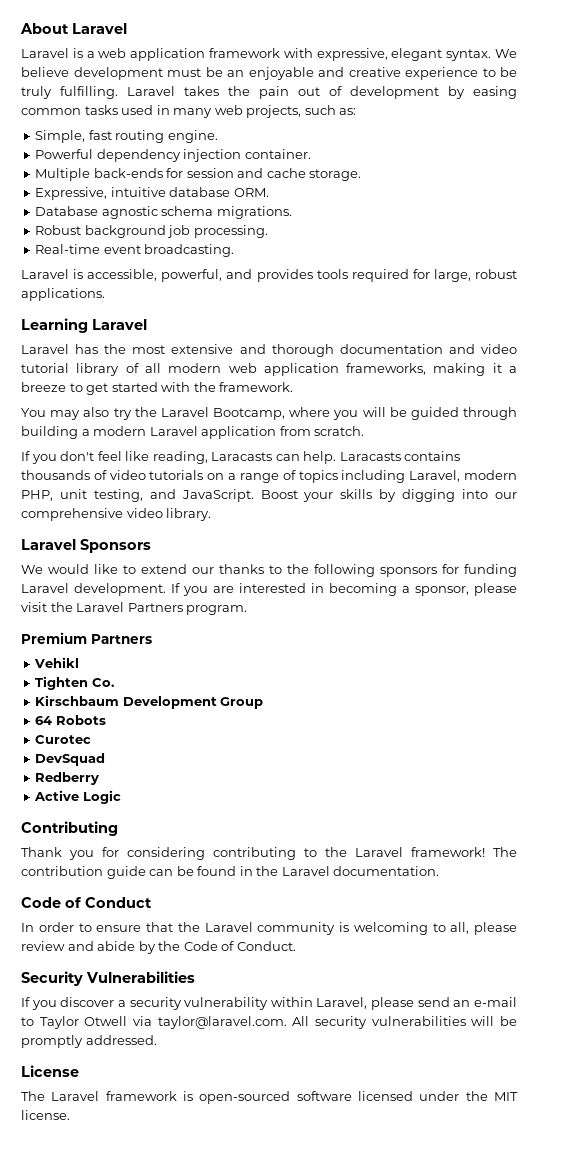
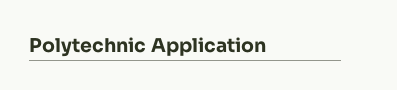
[20,23,127,34] [21,48,517,61] [21,67,517,80] [21,86,517,99] [21,105,357,118] [35,130,218,143] [35,149,311,162] [35,168,362,181] [35,187,269,200] [35,206,292,219] [35,225,268,238] [35,244,235,257] [21,269,518,282] [21,288,105,301] [21,318,147,333] [21,344,517,357] [21,363,517,376] [21,382,294,395] [21,407,518,420] [21,426,365,439] [21,451,461,464] [21,470,517,483] [21,489,518,502] [21,508,212,521] [21,539,151,553] [21,564,517,577] [21,583,517,596] [21,602,248,615] [21,632,152,644] [34,657,80,668] [35,676,114,690] [35,695,264,709] [35,715,106,725] [35,735,92,744] [35,753,106,766] [35,772,100,785] [34,790,121,804] [21,821,118,836] [21,847,517,860] [21,866,440,879] [21,897,152,908] [21,922,517,935] [21,941,296,954] [21,971,195,986] [21,997,517,1010] [21,1016,517,1029] [21,1035,157,1048] [21,1065,79,1077] [21,1091,518,1104] [21,1110,70,1120] About Laravel // Laravel is a web application framework with expressive, elegant syntax. We believe development must be an enjoyable and creative experience to be truly fulfilling. Laravel takes the pain out of development by easing common tasks used in many web projects, such as: // Simple, fast routing engine. // Powerful dependency injection container. // Multiple back-ends for session and cache storage. // Expressive, intuitive database ORM. // Database agnostic schema migrations. // Robust background job processing. // Real-time event broadcasting. // Laravel is accessible, powerful, and provides tools required for large, robust applications. // Learning Laravel // Laravel has the most extensive and thorough documentation and video tutorial library of all modern web application frameworks, making it a breeze to get started with the framework. // You may also try the Laravel Bootcamp, where you will be guided through building a modern Laravel application from scratch. // If you don't feel like reading, Laracasts can help. Laracasts contains thousands of video tutorials on a range of topics including Laravel, modern PHP, unit testing, and JavaScript. Boost your skills by digging into our comprehensive video library. // Laravel Sponsors // We would like to extend our thanks to the following sponsors for funding Laravel development. If you are interested in becoming a sponsor, please visit the Laravel Partners program. // Premium Partners // Vehikl // Tighten Co. // Kirschbaum Development Group // 64 Robots // Curotec // DevSquad // Redberry // Active Logic // Contributing // Thank you for considering contributing to the Laravel framework! The contribution guide can be found in the Laravel documentation. // Code of Conduct // In order to ensure that the Laravel community is welcoming to all, please review and abide by the Code of Conduct. // Security Vulnerabilities // If you discover a security vulnerability within Laravel, please send an e-mail to Taylor Otwell via taylor@laravel.com. All security vulnerabilities will be promptly addressed. // License // The Laravel framework is open-sourced software licensed under the MIT license. -> [29,37,267,57] Polytechnic Application

